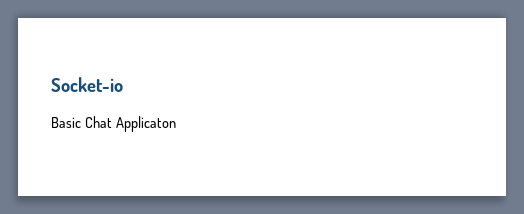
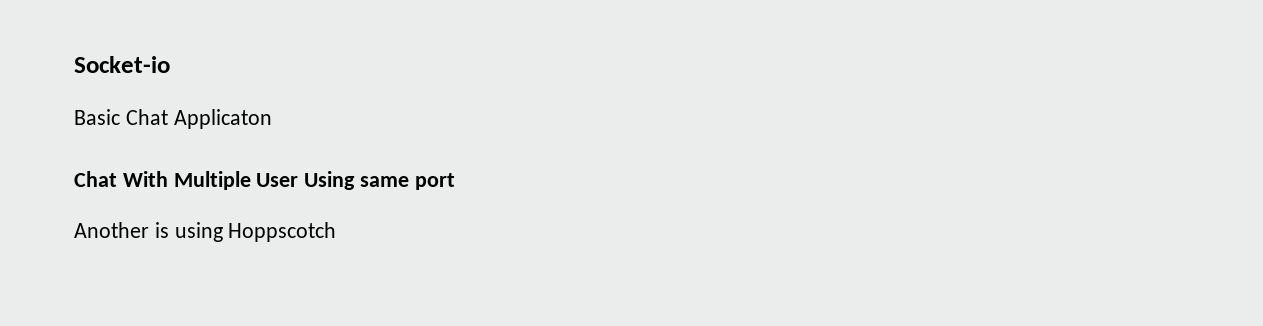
(176, 124) none -> [74,171,455,190] [74,222,337,242] // Chat With Multiple User Using same port // Another is using Hoppscotch

